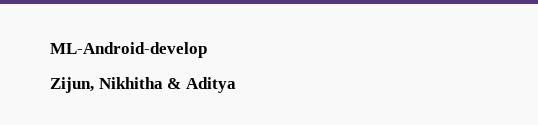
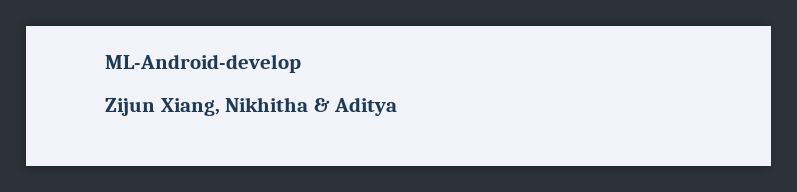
[50,77,94,93] Zijun, -> [105,98,220,116] Zijun Xiang,

